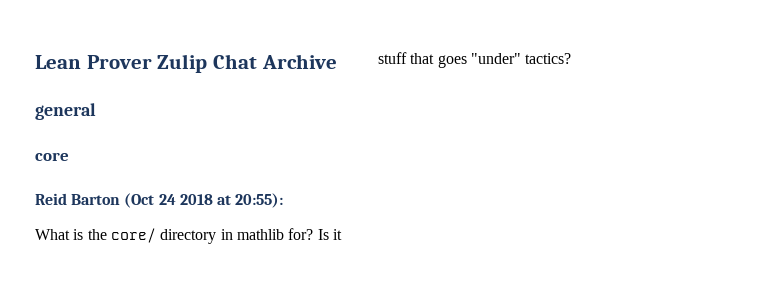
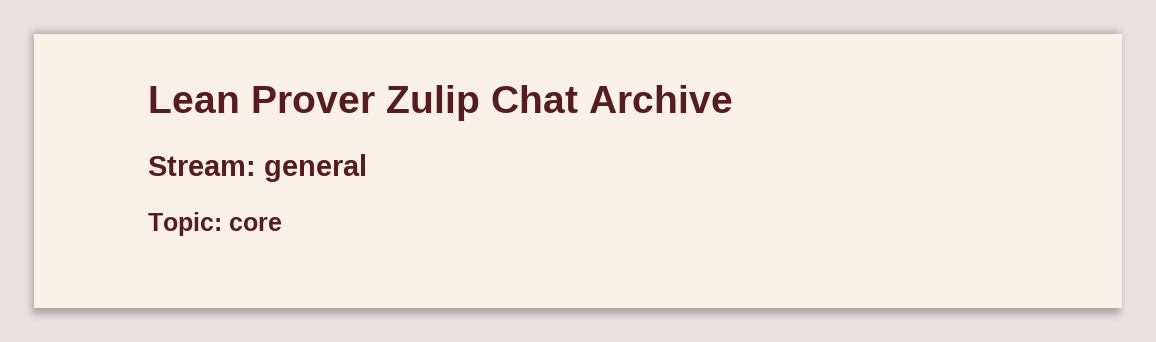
(337, 61) none -> [148,156,256,176] Stream:
(96, 111) none -> [148,212,222,236] Topic:
[35,193,284,208] [35,228,342,244] [378,52,572,68] // Reid Barton (Oct 24 2018 at 20:55): // What is the core/ directory in mathlib for? Is it stuff that goes "under" tactics? -> (282, 224) none

